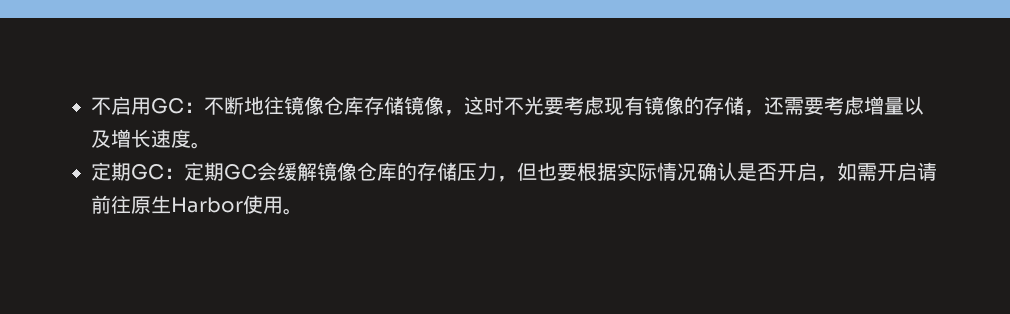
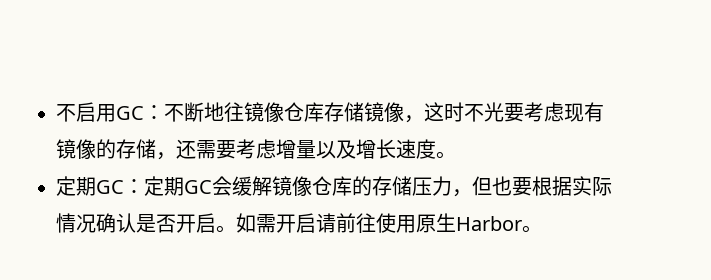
[817,176,837,182] ， -> [216,225,236,233] 。
(131, 204) none -> [376,213,416,233] 使用
[243,195,283,214] 使用 -> (522, 223) none

